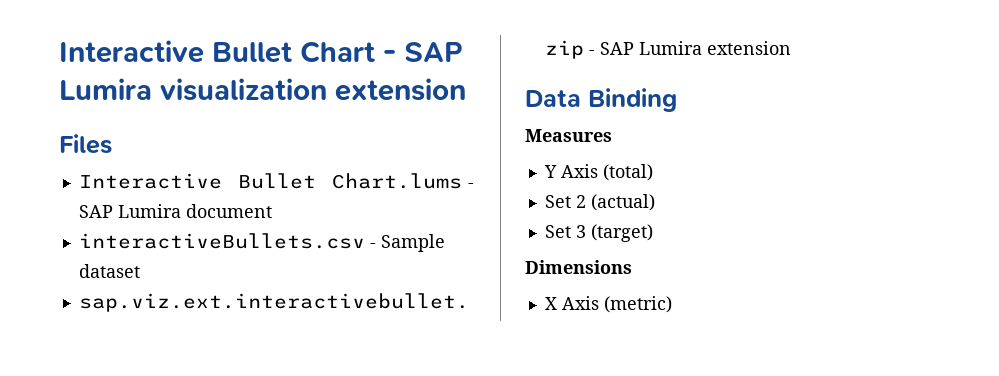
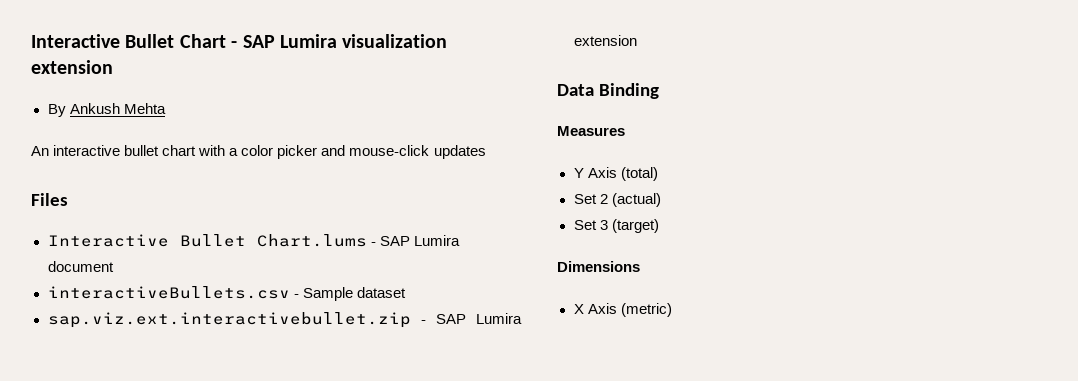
(466, 89) none -> [47,103,166,117] [31,145,486,159] // By Ankush Mehta // An interactive bullet chart with a color picker and mouse-click updates

